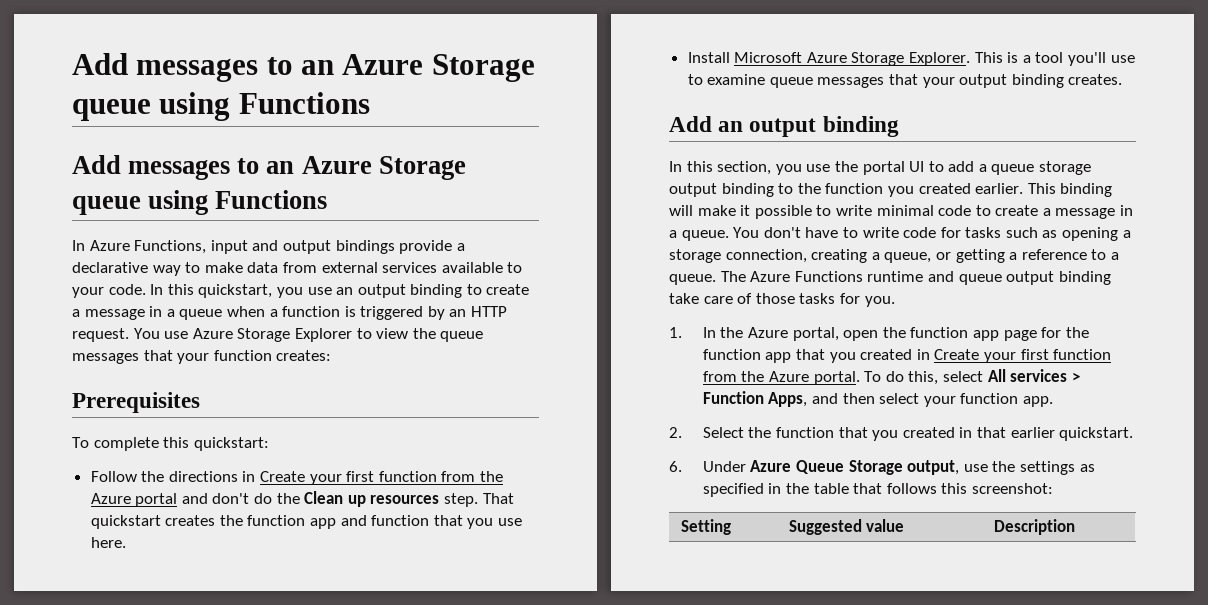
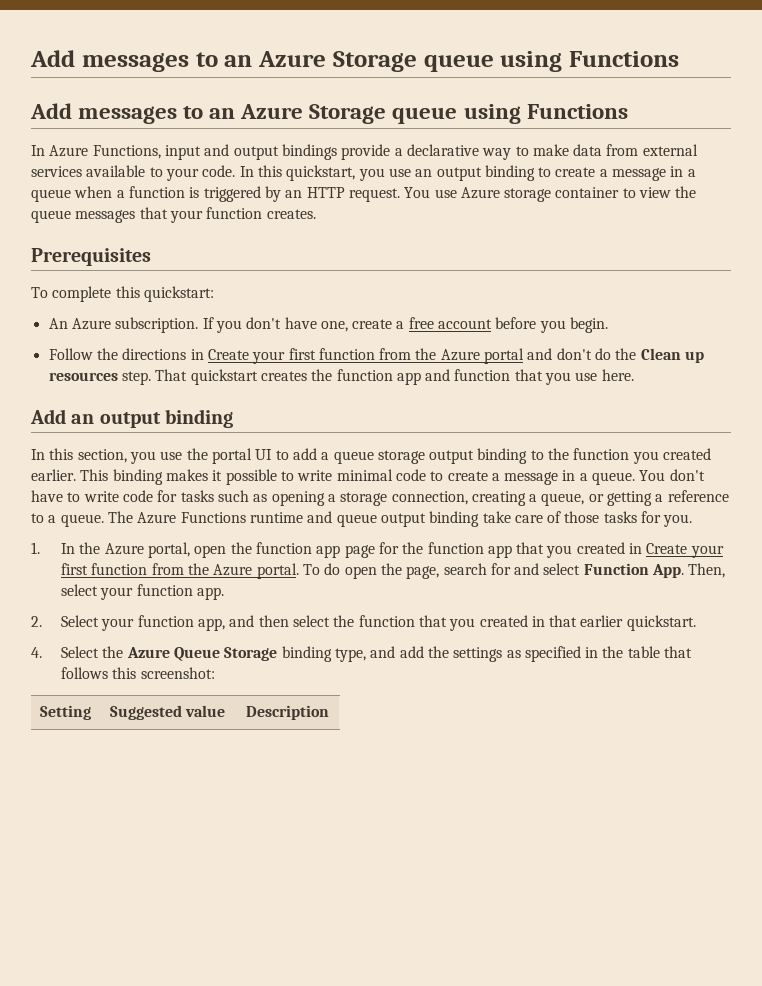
[237,328,352,342] Storage Explorer -> [504,187,620,202] storage container
[276,350,332,361] creates: -> [266,209,316,219] creates.
(269, 444) none -> [48,317,609,333] // An Azure subscription. If you don't have one, create a free account before you begin.
[687,52,1135,66] [687,74,1123,88] // Install Microsoft Azure Storage Explorer. This is a tool you'll use to examine queue messages that your output binding creates. -> (634, 375) none
[669,205,736,216] will make -> [165,469,208,481] makes
[908,369,1080,385] [702,391,875,407] this, select All services > Function Apps, and then -> [344,563,726,579] open the page, search for and select Function App. Then,
(744, 432) none -> [101,615,330,631] your function app, and then select
[669,460,988,475] 6. Under Azure Queue Storage output, use -> [31,646,424,662] 4. Select the Azure Queue Storage binding type, and add

